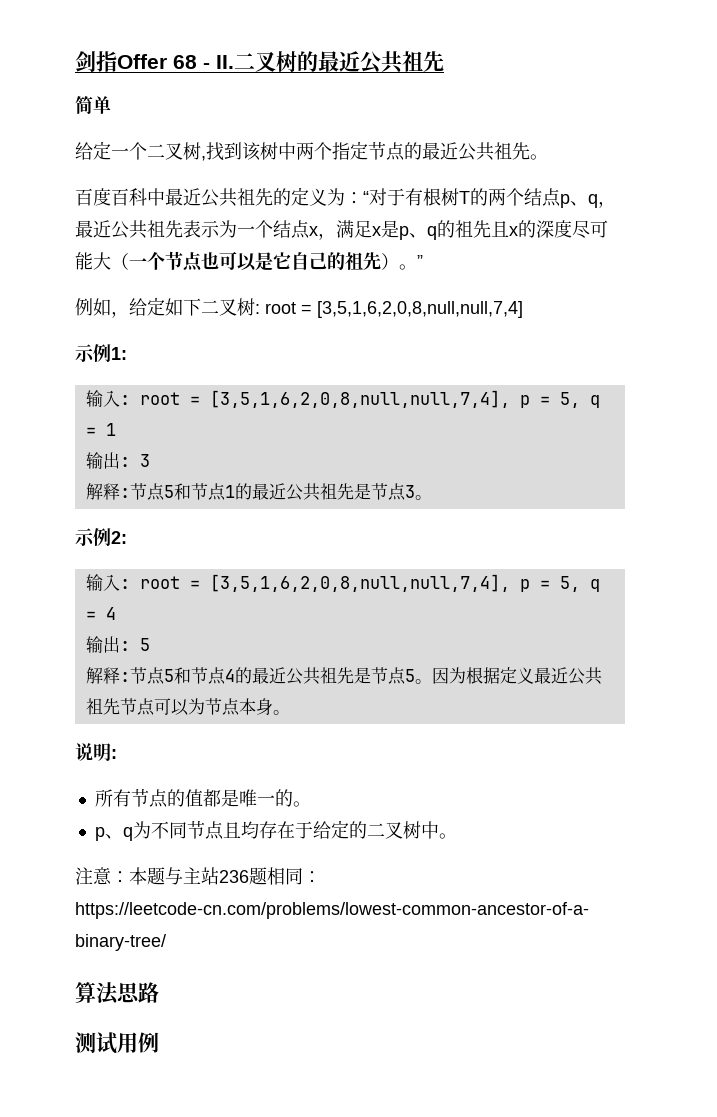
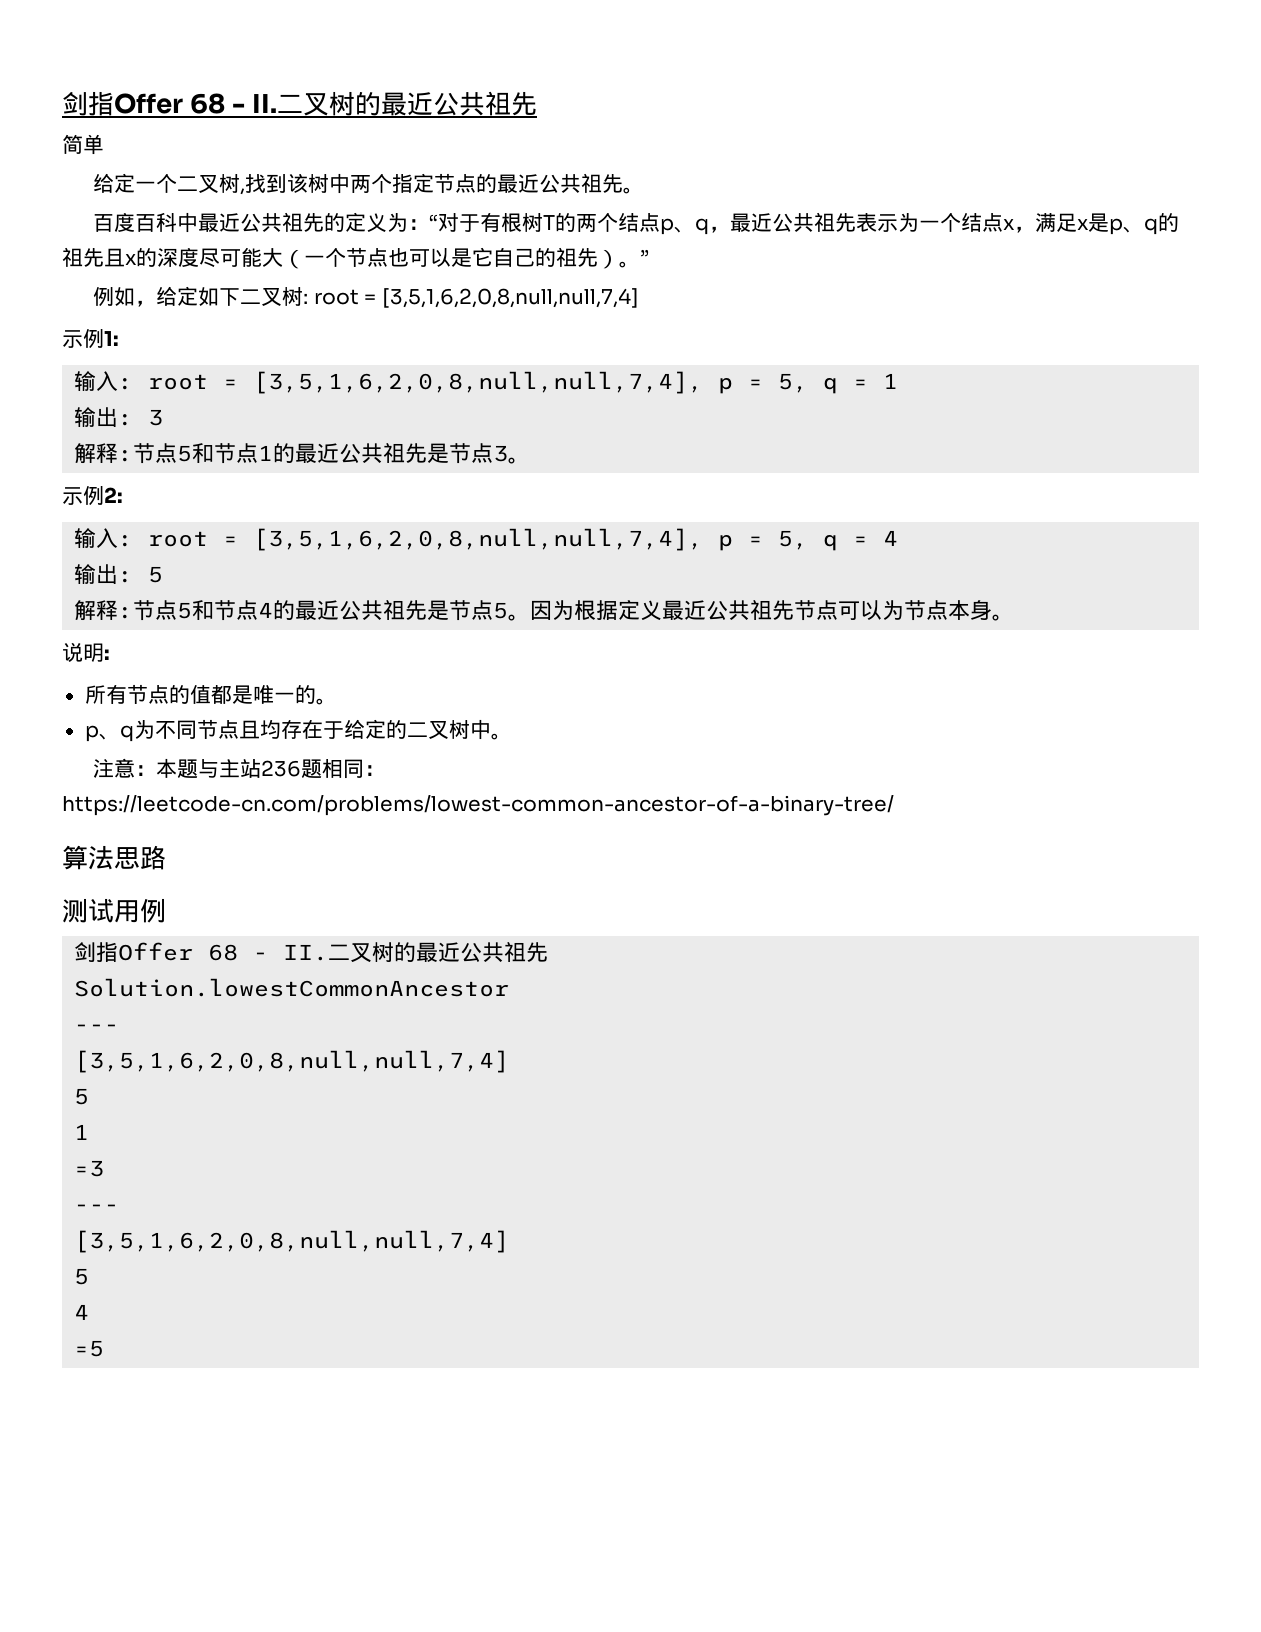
(159, 1042) none -> [74,942,549,963] [74,978,510,997] [74,1024,120,1032] [74,1050,510,1073] [74,1088,90,1105] [74,1124,90,1140] [74,1160,105,1177] [74,1204,120,1212] [74,1230,510,1253] [74,1268,90,1285] [74,1304,90,1320] [74,1340,105,1357] // 剑指Offer 68 - II.二叉树的最近公共祖先 // Solution.lowestCommonAncestor // --- // [3,5,1,6,2,0,8,null,null,7,4] // 5 // 1 // =3 // --- // [3,5,1,6,2,0,8,null,null,7,4] // 5 // 4 // =5

